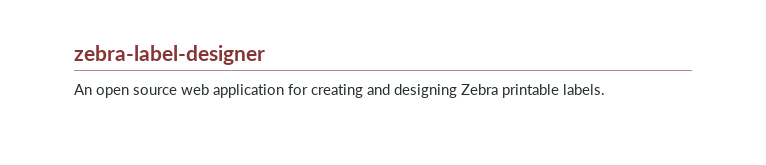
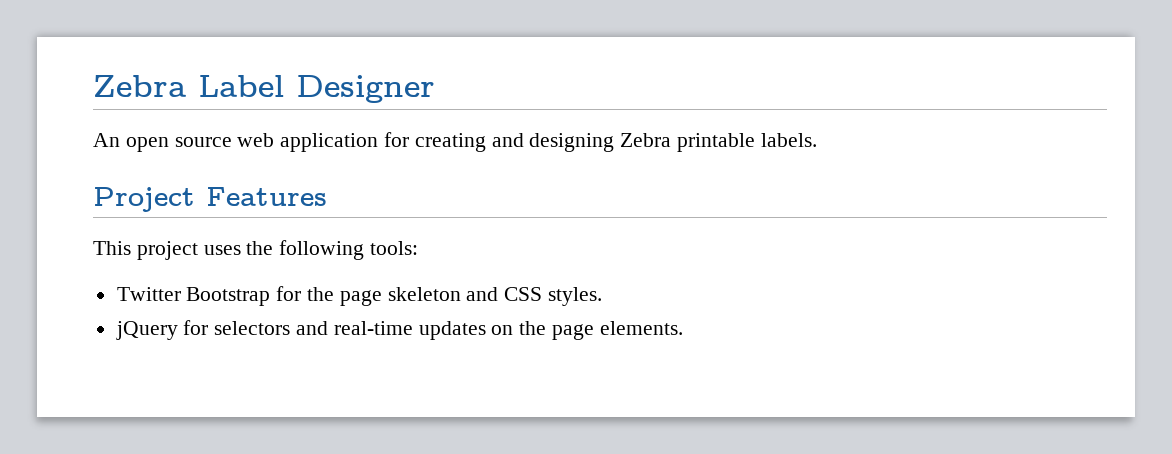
[74,45,265,65] zebra-label-designer -> [93,75,435,103] Zebra Label Designer
(605, 89) none -> [93,187,327,212] [93,240,419,260] [116,286,603,306] [115,320,683,340] // Project Features // This project uses the following tools: // Twitter Bootstrap for the page skeleton and CSS styles. // jQuery for selectors and real-time updates on the page elements.

